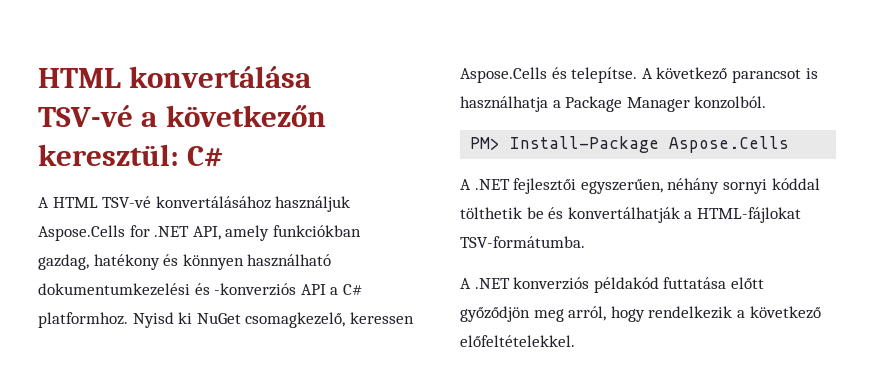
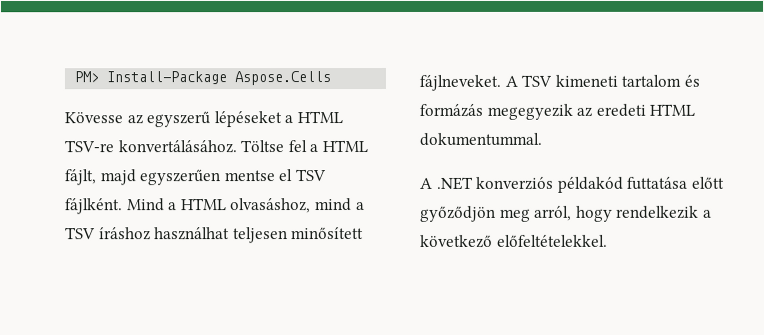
[38,66,312,88] [38,105,326,127] [38,144,224,167] [38,196,351,212] [38,225,361,241] [38,254,332,270] [38,283,363,296] [38,312,414,328] [460,67,818,83] [460,96,767,112] [470,136,790,153] [460,178,820,194] [460,207,801,223] [460,236,585,248] HTML konvertálása TSV-vé a következőn keresztül: C# // A HTML TSV-vé konvertálásához használjuk Aspose.Cells for .NET API, amely funkciókban gazdag, hatékony és könnyen használható dokumentumkezelési és -konverziós API a C# platformhoz. Nyisd ki NuGet csomagkezelő, keressen Aspose.Cells és telepítse. A következő parancsot is használhatja a Package Manager konzolból. // PM> Install-Package Aspose.Cells // A .NET fejlesztői egyszerűen, néhány sornyi kóddal tölthetik be és konvertálhatják a HTML-fájlokat TSV-formátumba. -> [74,71,332,86] [64,111,343,128] [64,140,368,154] [65,169,327,186] [65,198,365,215] [65,227,365,244] [419,74,700,91] [419,103,696,120] [419,132,542,146] PM> Install-Package Aspose.Cells // Kövesse az egyszerű lépéseket a HTML TSV-re konvertálásához. Töltse fel a HTML fájlt, majd egyszerűen mentse el TSV fájlként. Mind a HTML olvasáshoz, mind a TSV íráshoz használhat teljesen minősített fájlneveket. A TSV kimeneti tartalom és formázás megegyezik az eredeti HTML dokumentummal.

